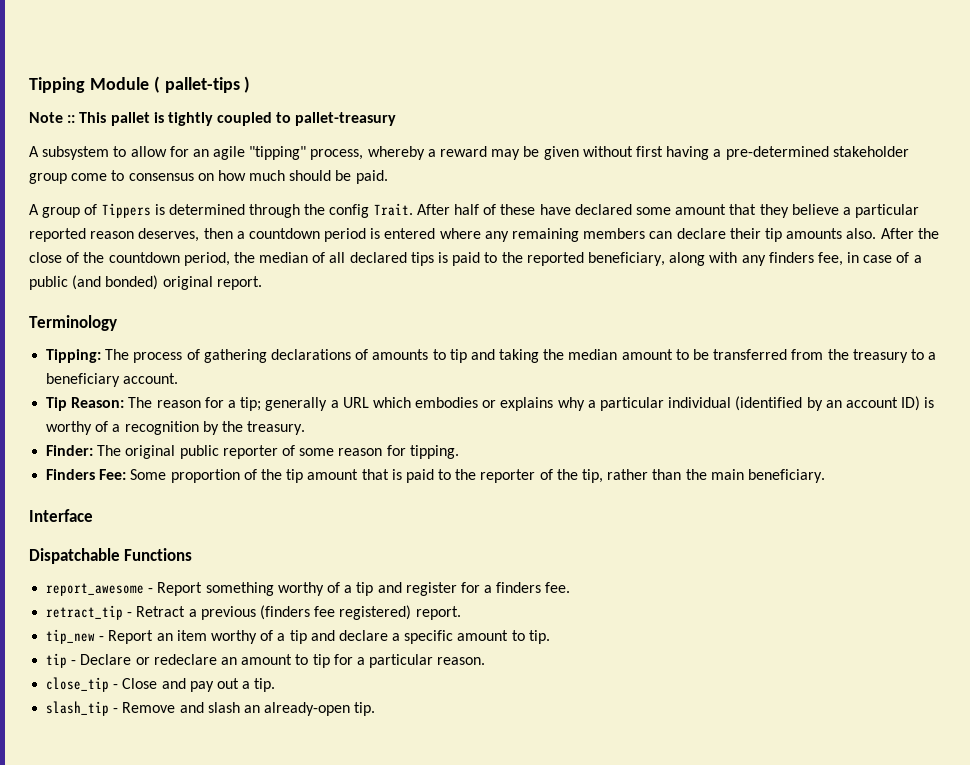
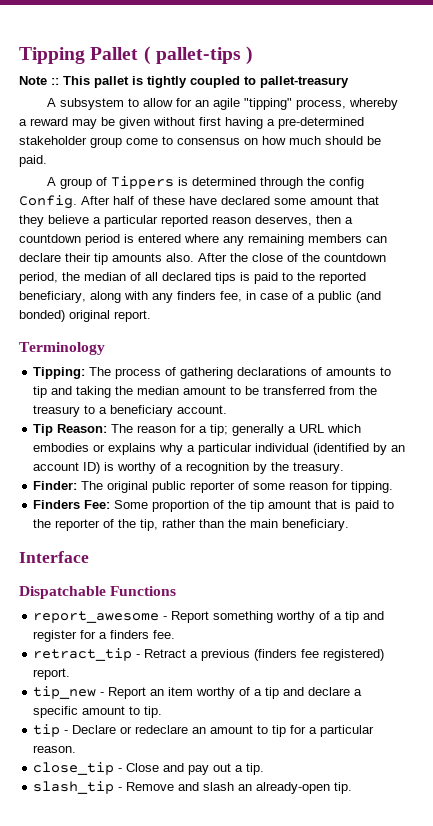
[89,77,149,90] Module -> [90,47,139,60] Pallet
[373,203,413,216] Trait. -> [19,195,77,209] Config.

